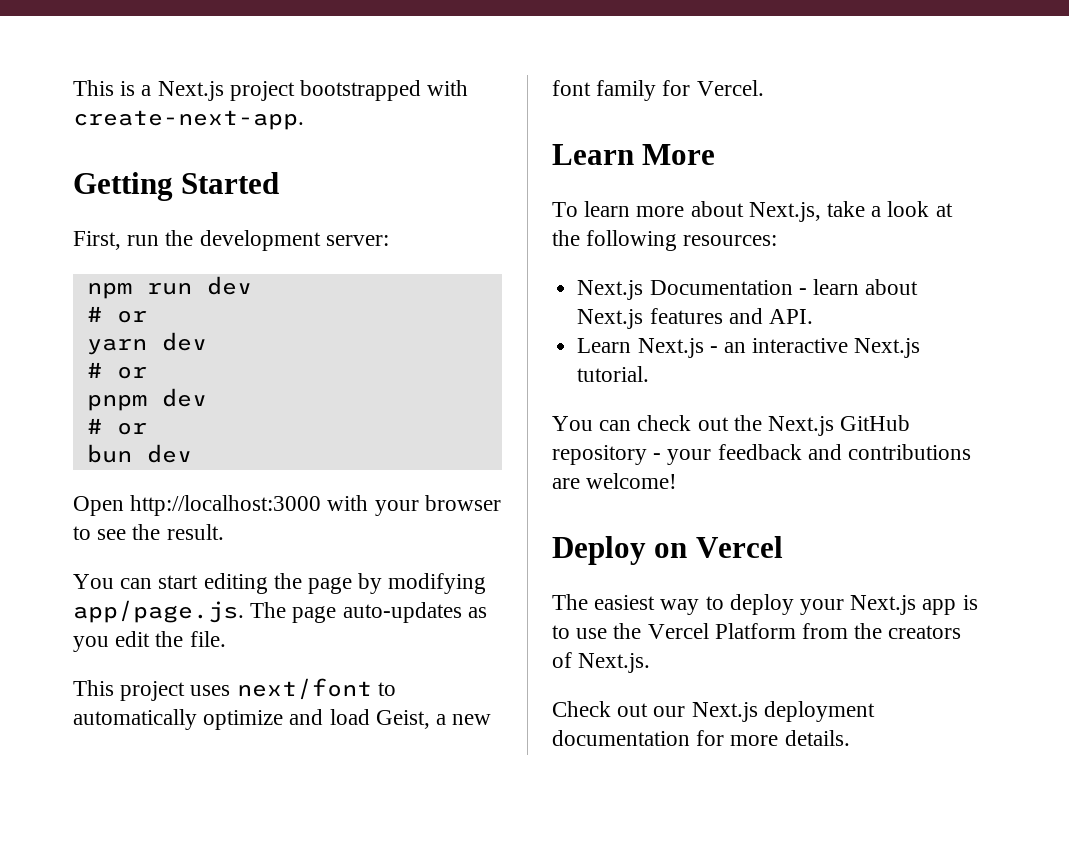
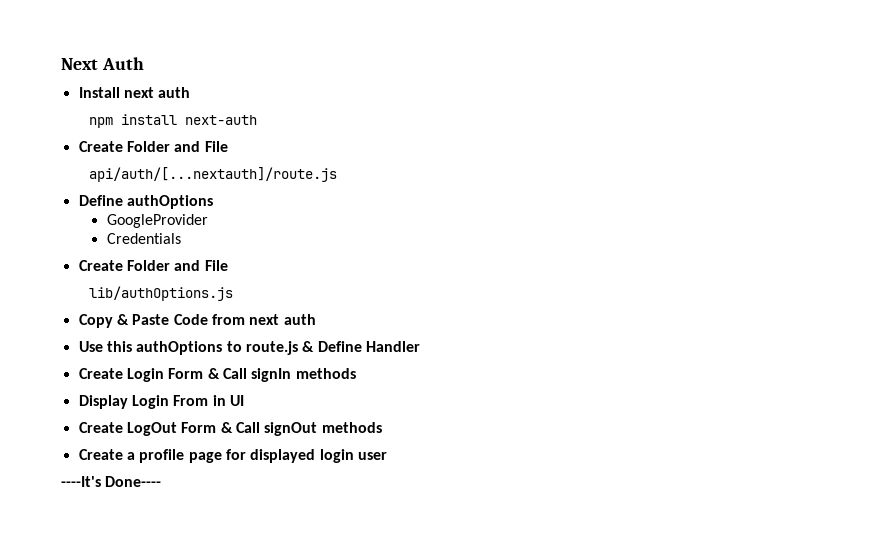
[73,80,469,101] [73,110,304,130] [73,172,280,201] [73,230,389,251] [86,276,252,299] [86,306,147,323] [86,332,207,355] [86,362,147,379] [86,388,207,411] [86,418,147,435] [86,444,192,463] [73,495,501,516] [73,524,224,540] [73,573,487,594] [73,600,487,623] [73,631,226,652] [73,678,396,701] [73,709,492,730] [552,80,764,101] [552,144,716,165] [552,201,953,222] [552,230,778,251] [577,279,919,300] [577,308,813,329] [577,338,921,358] [577,366,650,382] [552,415,911,436] [552,444,972,465] [552,473,678,489] [552,536,783,565] [552,594,978,615] [552,623,962,639] [552,652,651,673] [552,701,875,722] [552,730,850,746] This is a Next.js project bootstrapped with create-next-app. // Getting Started // First, run the development server: // npm run dev // # or // yarn dev // # or // pnpm dev // # or // bun dev // Open http://localhost:3000 with your browser to see the result. // You can start editing the page by modifying app/page.js. The page auto-updates as you edit the file. // This project uses next/font to automatically optimize and load Geist, a new font family for Vercel. // Learn More // To learn more about Next.js, take a look at the following resources: // Next.js Documentation - learn about Next.js features and API. // Learn Next.js - an interactive Next.js tutorial. // You can check out the Next.js GitHub repository - your feedback and contributions are welcome! // Deploy on Vercel // The easiest way to deploy your Next.js app is to use the Vercel Platform from the creators of Next.js. // Check out our Next.js deployment documentation for more details. -> [61,57,144,70] [78,87,191,98] [89,114,258,128] [78,141,228,152] [89,167,338,182] [78,195,213,209] [106,214,208,228] [106,233,181,244] [78,260,228,271] [89,286,234,301] [78,314,316,328] [78,341,420,355] [78,368,356,382] [78,395,244,409] [78,422,382,436] [78,449,387,463] [61,476,162,487] Next Auth // Install next auth // npm install next-auth // Create Folder and File // api/auth/[...nextauth]/route.js // Define authOptions // GoogleProvider // Credentials // Create Folder and File // lib/authOptions.js // Copy & Paste Code from next auth // Use this authOptions to route.js & Define Handler // Create Login Form & Call signIn methods // Display Login From in UI // Create LogOut Form & Call signOut methods // Create a profile page for displayed login user // ----It's Done----

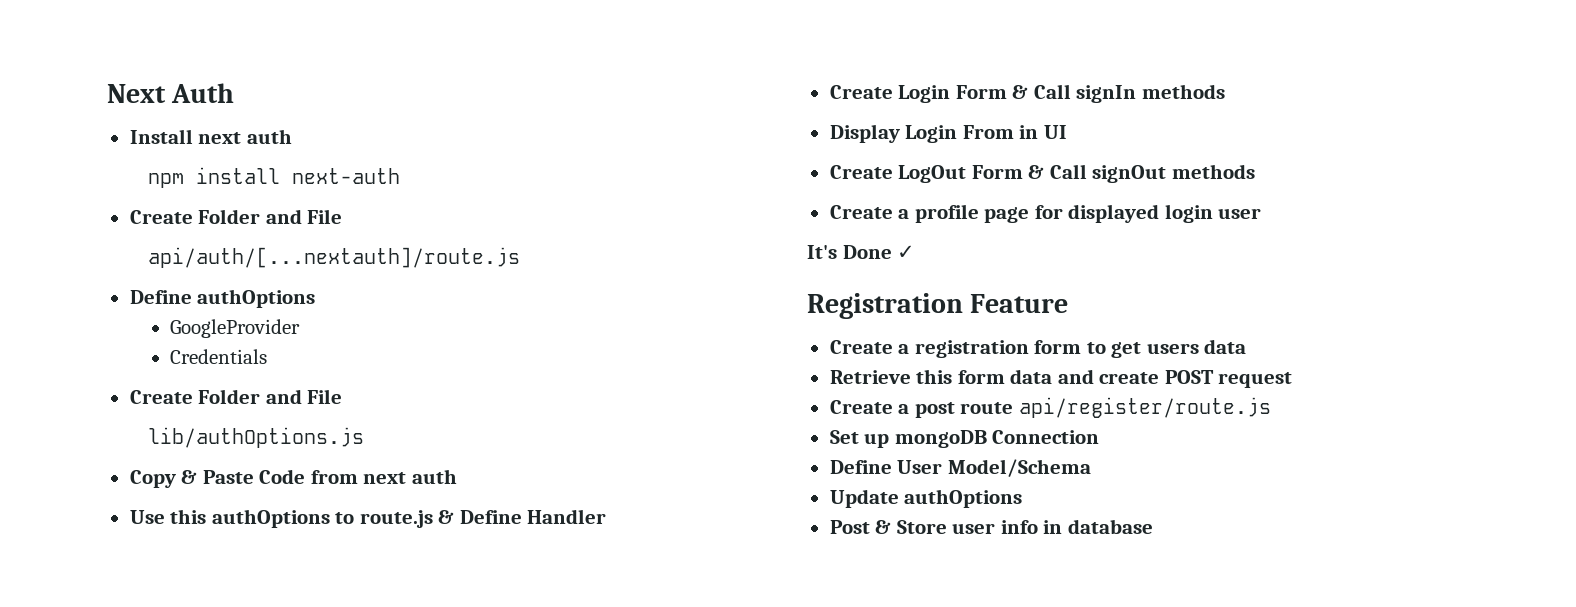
[61,476,162,487] ----It's Done---- -> [807,245,916,259] [807,293,1069,319] [829,339,1247,358] [829,369,1293,388] [829,397,1271,418] [829,430,1100,448] [829,459,1091,477] [829,489,1023,508] [829,519,1153,534] It's Done ✓ // Registration Feature // Create a registration form to get users data // Retrieve this form data and create POST request // Create a post route api/register/route.js // Set up mongoDB Connection // Define User Model/Schema // Update authOptions // Post & Store user info in database

